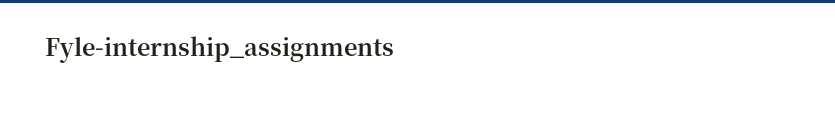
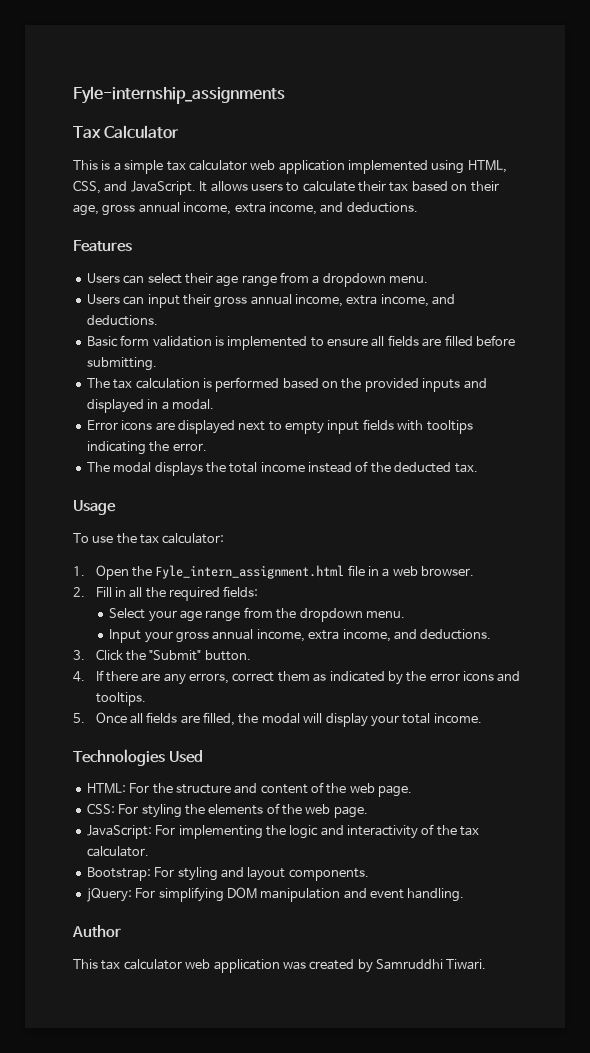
(394, 49) none -> [73,125,180,139] [73,160,507,174] [73,180,499,195] [73,202,418,216] [73,240,132,252] [86,272,429,287] [86,294,456,308] [86,315,158,326] [86,335,515,350] [86,357,157,371] [86,377,487,392] [86,399,214,413] [86,419,473,434] [86,441,207,455] [86,461,478,476] [73,500,116,515] [73,533,225,544] [73,565,475,580] [73,586,259,601] [109,607,405,622] [109,629,492,643] [73,649,251,661] [73,670,521,685] [95,692,146,706] [73,712,482,727] [73,749,203,766] [86,782,413,797] [86,803,368,818] [86,824,480,839] [86,846,149,857] [86,867,369,881] [86,887,465,902] [72,925,121,938] [73,959,487,973] // Tax Calculator // This is a simple tax calculator web application implemented using HTML, CSS, and JavaScript. It allows users to calculate their tax based on their age, gross annual income, extra income, and deductions. // Features // Users can select their age range from a dropdown menu. // Users can input their gross annual income, extra income, and deductions. // Basic form validation is implemented to ensure all fields are filled before submitting. // The tax calculation is performed based on the provided inputs and displayed in a modal. // Error icons are displayed next to empty input fields with tooltips indicating the error. // The modal displays the total income instead of the deducted tax. // Usage // To use the tax calculator: // 1. Open the Fyle_intern_assignment.html file in a web browser. // 2. Fill in all the required fields: // Select your age range from the dropdown menu. // Input your gross annual income, extra income, and deductions. // 3. Click the "Submit" button. // 4. If there are any errors, correct them as indicated by the error icons and tooltips. // 5. Once all fields are filled, the modal will display your total income. // Technologies Used // HTML: For the structure and content of the web page. // CSS: For styling the elements of the web page. // JavaScript: For implementing the logic and interactivity of the tax calculator. // Bootstrap: For styling and layout components. // jQuery: For simplifying DOM manipulation and event handling. // Author // This tax calculator web application was created by Samruddhi Tiwari.

